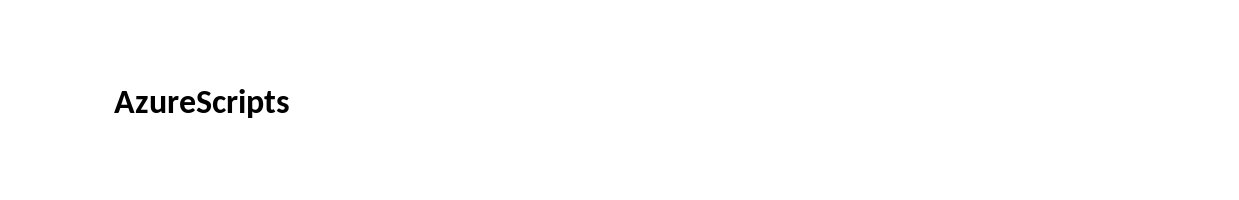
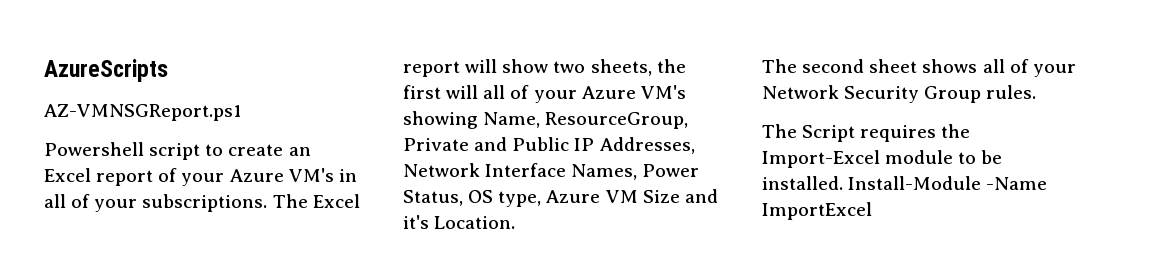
(290, 103) none -> [44,104,241,121] [44,142,311,160] [44,168,357,186] [44,194,360,212] [403,59,686,77] [403,85,686,103] [403,111,689,129] [403,137,695,154] [403,163,700,180] [403,189,718,207] [403,215,516,229] [762,59,1076,77] [762,85,1037,103] [762,124,971,142] [762,150,1003,168] [762,176,1048,190] [762,202,872,220] // AZ-VMNSGReport.ps1 // Powershell script to create an Excel report of your Azure VM's in all of your subscriptions. The Excel report will show two sheets, the first will all of your Azure VM's showing Name, ResourceGroup, Private and Public IP Addresses, Network Interface Names, Power Status, OS type, Azure VM Size and it's Location. // The second sheet shows all of your Network Security Group rules. // The Script requires the Import-Excel module to be installed. Install-Module -Name ImportExcel

